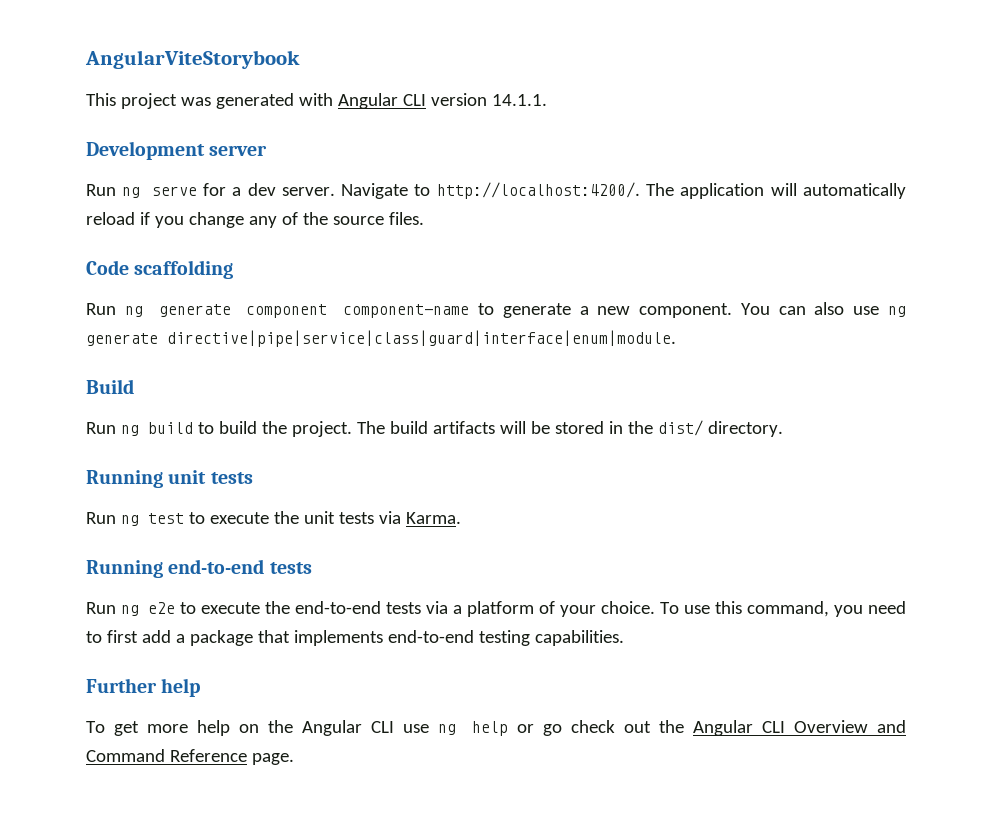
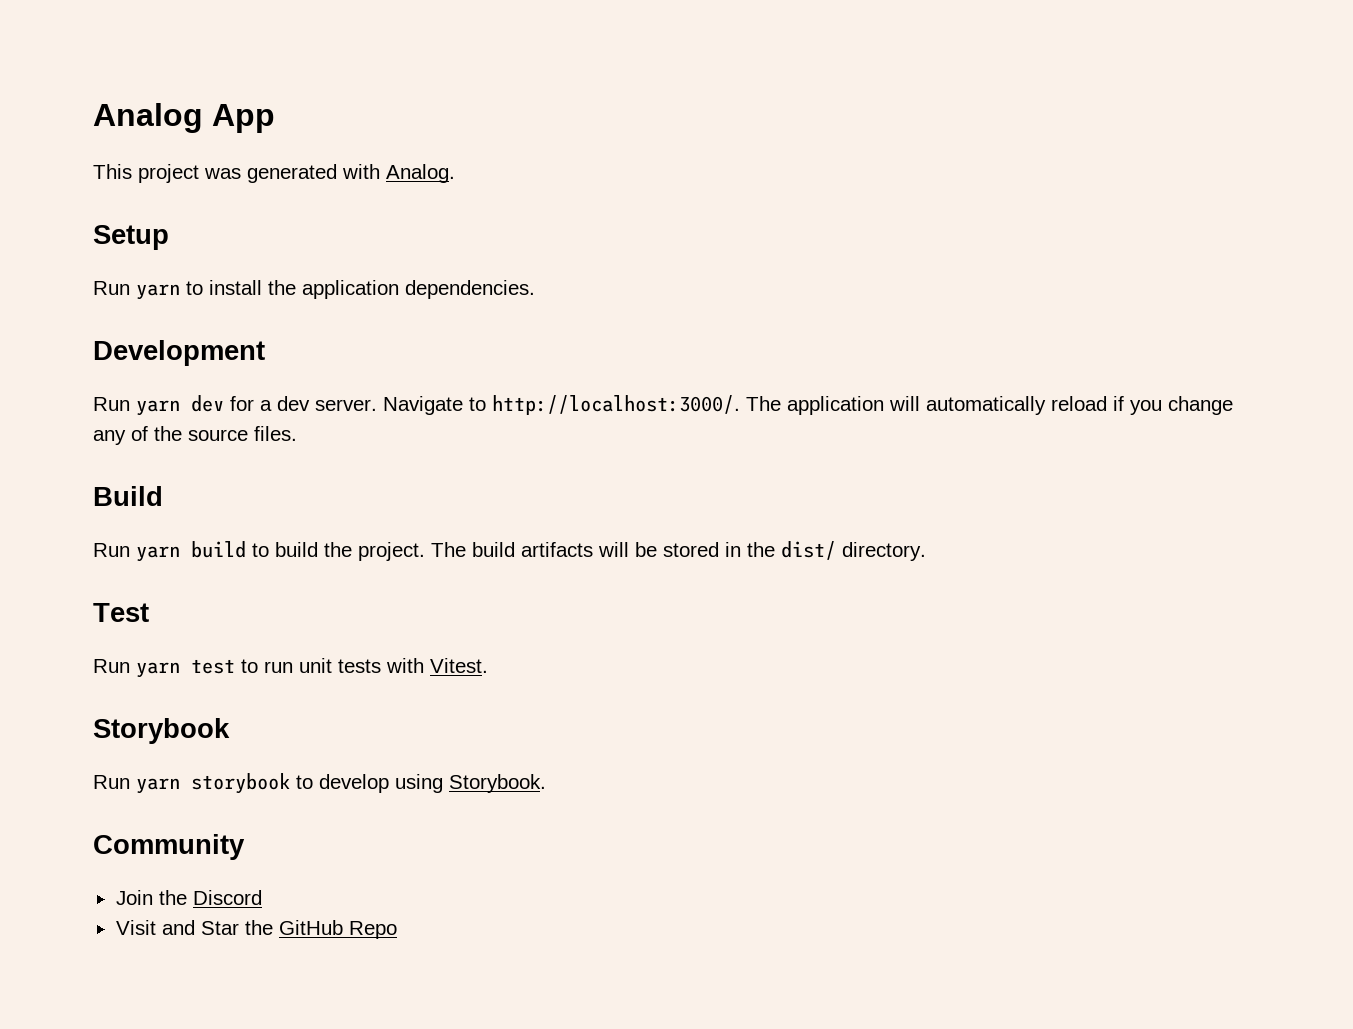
[85,50,300,69] AngularViteStorybook -> [93,103,275,133] Analog App
[337,93,547,109] Angular CLI version 14.1.1. -> [386,164,455,183] [93,225,169,250] [93,280,535,300] Analog. // Setup // Run yarn to install the application dependencies.
[209,145,268,156] [86,184,197,198] server // Run ng serve -> [93,395,224,416] // Run yarn dev
[436,182,640,199] http://localhost:4200/. -> [492,395,740,415] http://localhost:3000/.
[86,260,234,279] [86,302,907,318] [86,330,676,347] // Code scaffolding // Run ng generate component component-name to generate a new component. You can also use ng generate directive|pipe|service|class|guard|interface|enum|module. -> (297, 433) none
[120,425,139,436] ng -> [136,546,180,562] yarn
[86,470,253,488] [86,511,461,526] [86,559,312,578] [86,601,907,617] [86,630,624,646] [86,678,201,697] [86,720,907,736] [86,749,294,765] Running unit tests // Run ng test to execute the unit tests via Karma. // Running end-to-end tests // Run ng e2e to execute the end-to-end tests via a platform of your choice. To use this command, you need to first add a package that implements end-to-end testing capabilities. // Further help // To get more help on the Angular CLI use ng help or go check out the Angular CLI Overview and Command Reference page. -> [93,603,149,622] [93,658,488,678] [93,718,230,744] [93,773,546,794] [93,834,245,860] [115,890,262,905] [115,920,397,939] Test // Run yarn test to run unit tests with Vitest. // Storybook // Run yarn storybook to develop using Storybook. // Community // Join the Discord // Visit and Star the GitHub Repo

